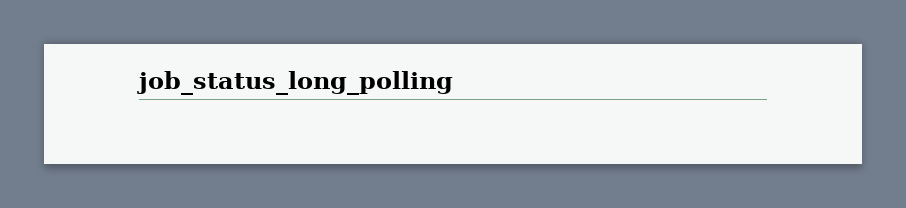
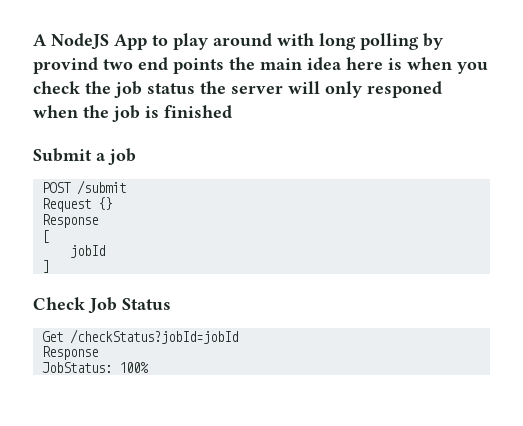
[137,71,453,95] job_status_long_polling -> [33,33,443,50] [33,57,488,74] [33,81,442,98] [33,105,232,122] [33,148,136,165] [42,180,127,195] [42,197,113,212] [42,214,99,228] [42,230,50,243] [70,245,106,258] [42,260,50,273] [33,297,171,314] [42,329,239,344] [42,346,99,360] [42,362,150,373] A NodeJS App to play around with long polling by provind two end points the main idea here is when you check the job status the server will only responed when the job is finished // Submit a job // POST /submit // Request {} // Response // [ // jobId // ] // Check Job Status // Get /checkStatus?jobId=jobId // Response // JobStatus: 100%

